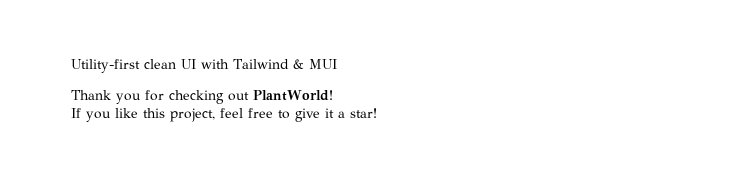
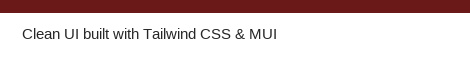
[71,59,196,73] Utility-first clean UI -> [22,28,111,39] Clean UI built
(289, 64) none -> [200,29,232,39] CSS
[71,90,333,104] [71,108,377,122] // Thank you for checking out PlantWorld! // If you like this project, feel free to give it a star! -> (278, 34) none

